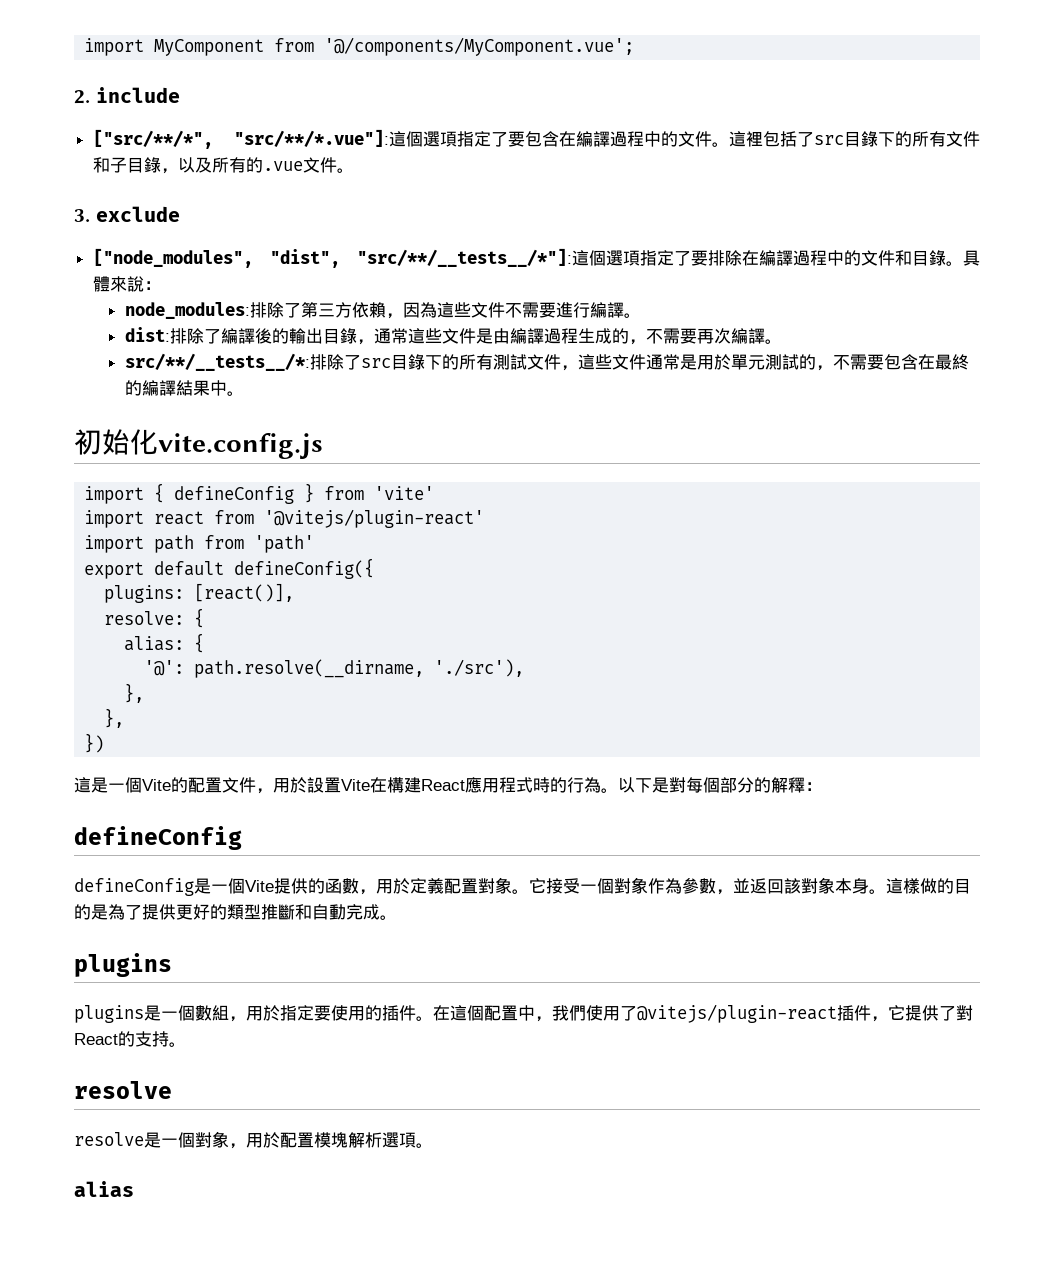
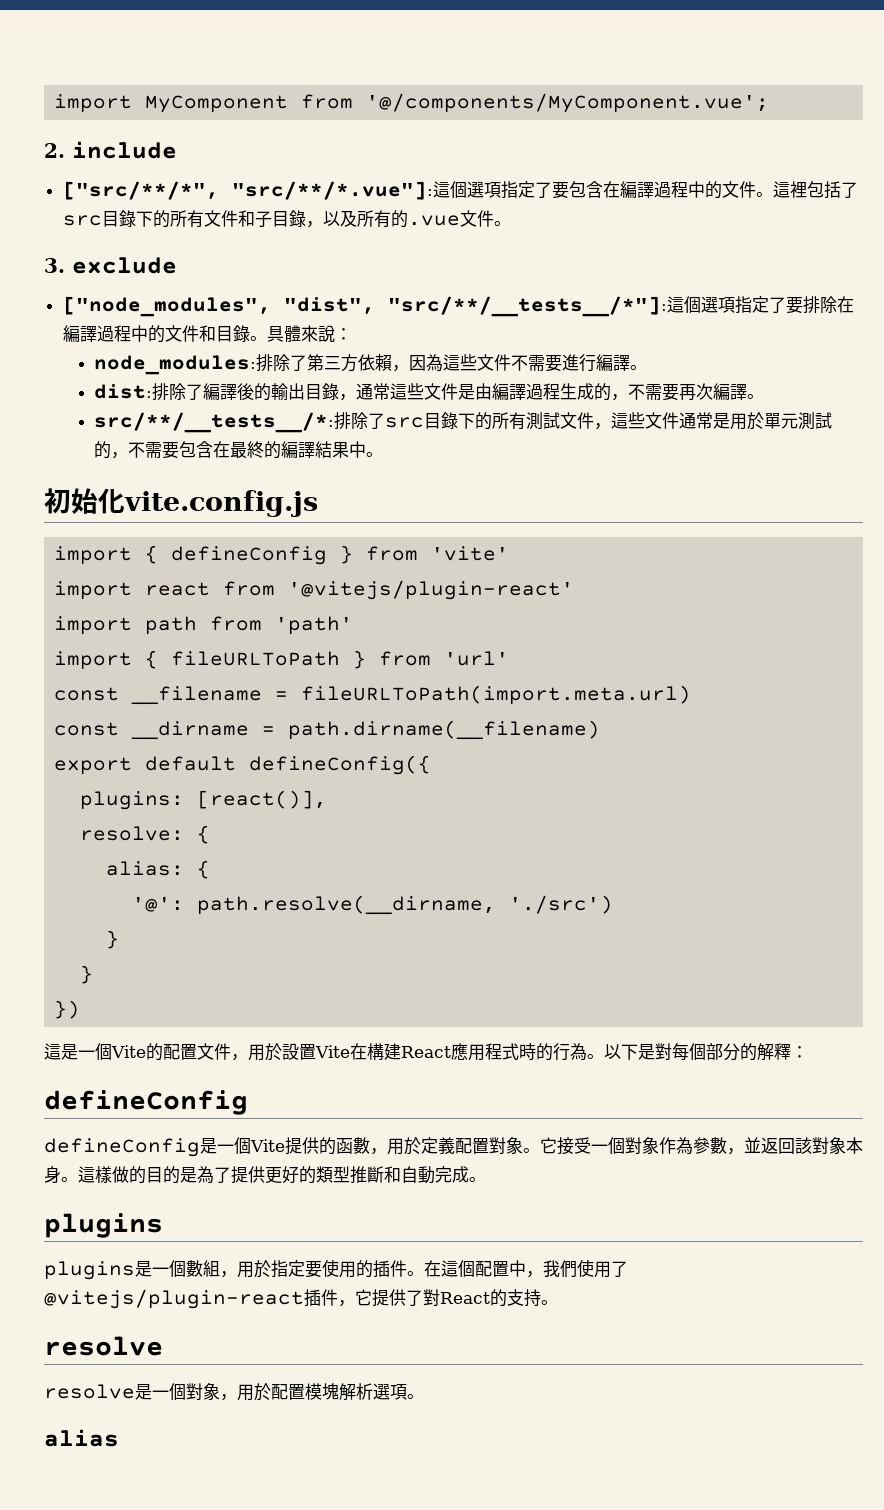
(315, 544) none -> [54,650,510,670] [54,685,692,705] [54,720,601,740] // import { fileURLToPath } from 'url' // const __filename = fileURLToPath(import.meta.url) // const __dirname = path.dirname(__filename)
[434,659,525,677] [124,683,145,703] [104,708,125,728] './src'), // }, // }, -> [509,895,614,914] [106,930,120,949] [80,965,94,984] './src') // } // }

